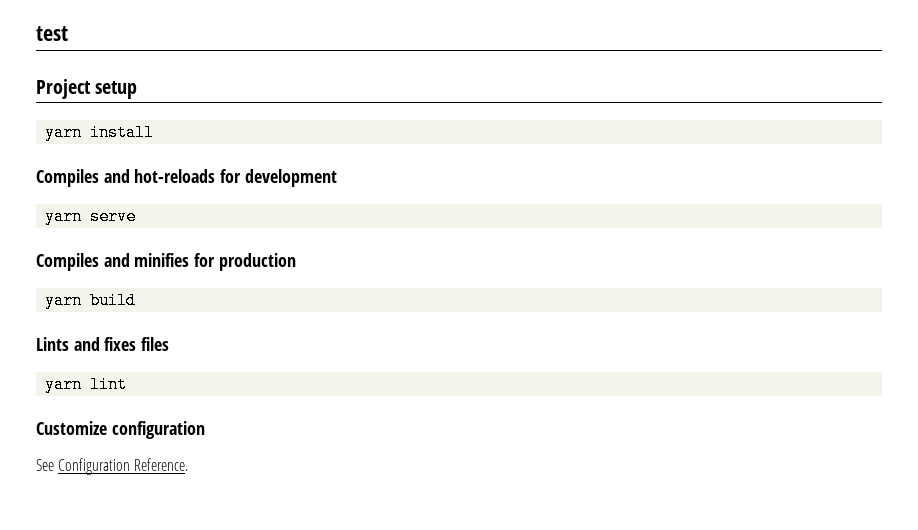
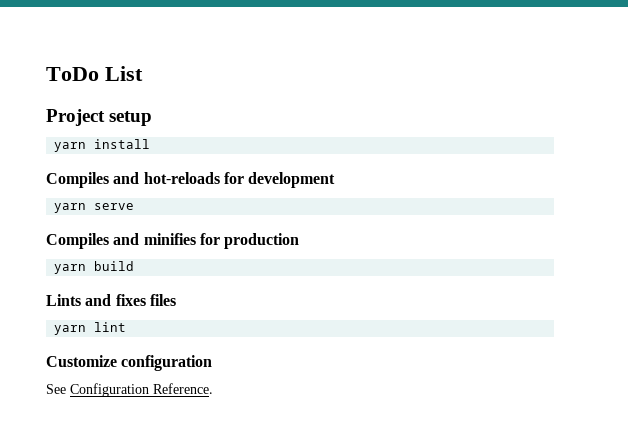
[36,26,68,41] test -> [46,66,143,81] ToDo List

